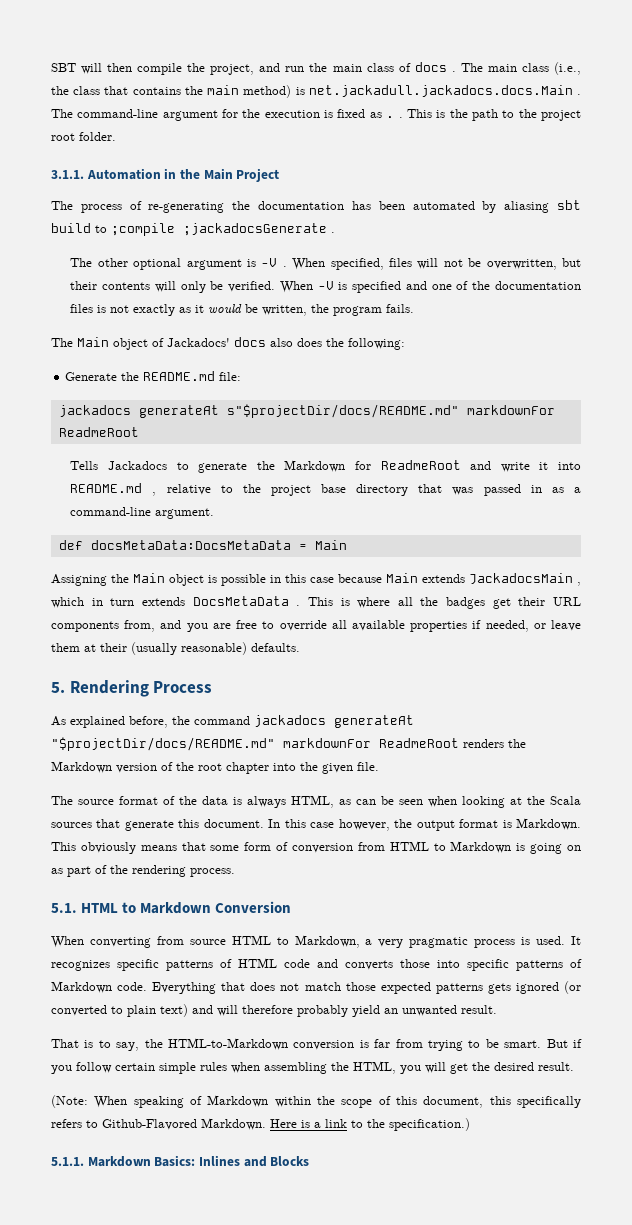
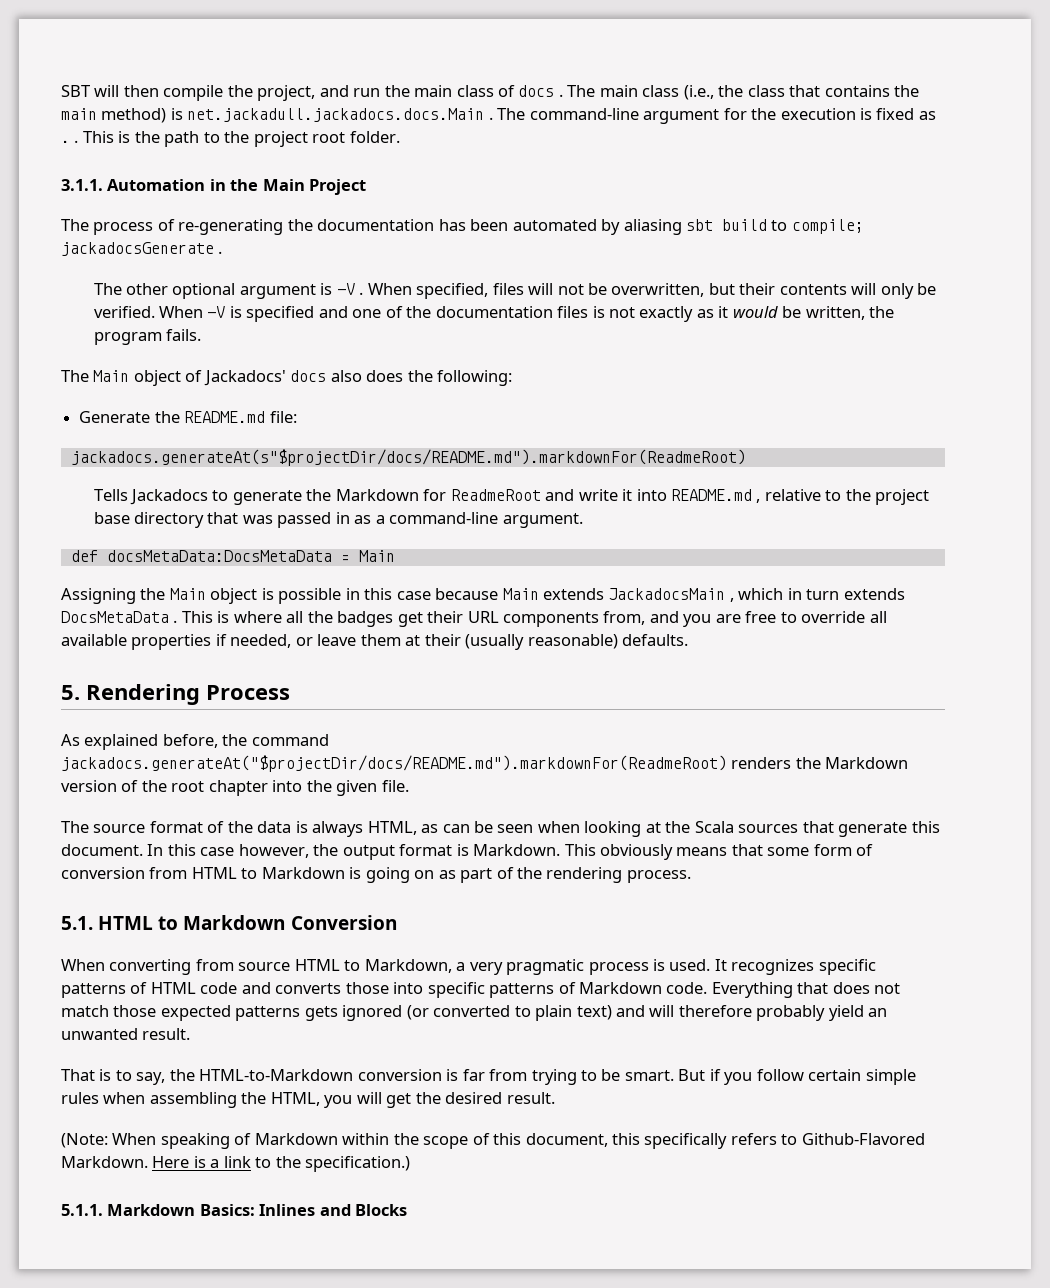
[111,223,327,236] ;compile ;jackadocsGenerate -> [791,219,864,234] [61,242,214,256] compile; jackadocsGenerate
[58,404,555,418] [58,427,139,437] jackadocs generateAt s"$projectDir/docs/README.md" markdownFor ReadmeRoot -> [70,449,746,466] jackadocs.generateAt(s"$projectDir/docs/README.md").markdownFor(ReadmeRoot)
[254,715,414,728] [51,737,459,751] jackadocs generateAt "$projectDir/docs/README.md" markdownFor ReadmeRoot -> [61,755,727,772] jackadocs.generateAt("$projectDir/docs/README.md").markdownFor(ReadmeRoot)

